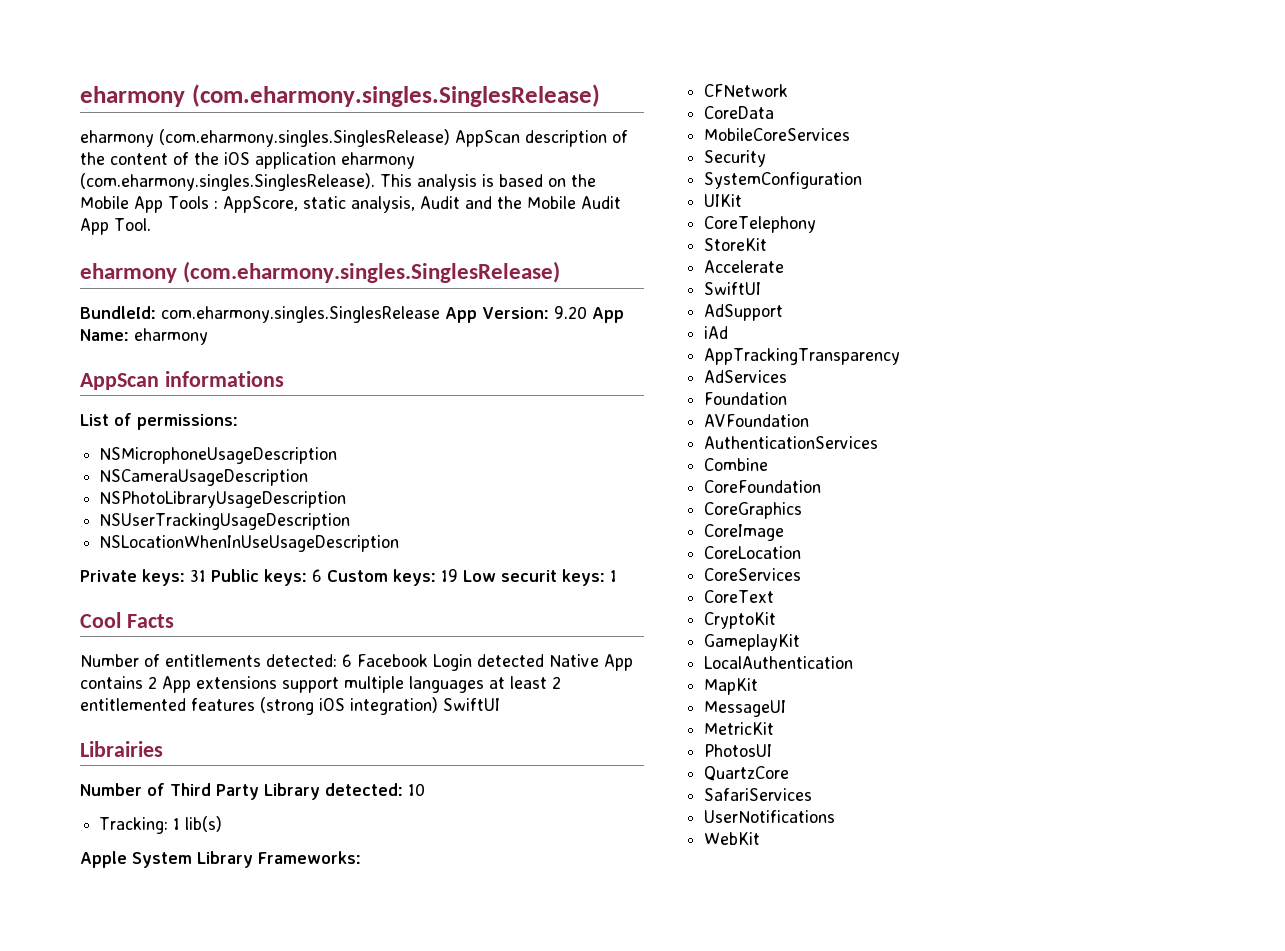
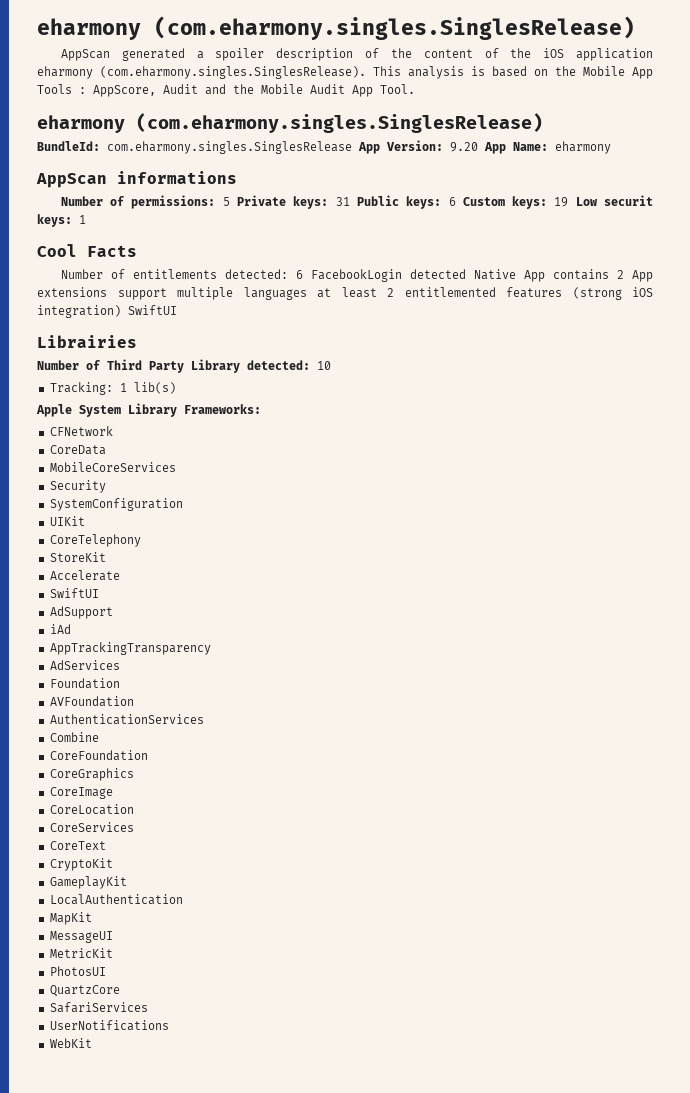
[80,84,600,107] [80,129,520,147] eharmony (com.eharmony.singles.SinglesRelease) // eharmony (com.eharmony.singles.SinglesRelease) AppScan -> [37,16,635,40] [60,48,265,61] eharmony (com.eharmony.singles.SinglesRelease) // AppScan generated a spoiler
[302,196,415,213] static analysis, -> (156, 91) none
[80,414,109,426] List -> [60,196,103,206] Number
[99,447,338,464] [99,469,309,486] [99,491,347,508] [99,513,351,530] [99,535,400,552] // NSMicrophoneUsageDescription // NSCameraUsageDescription // NSPhotoLibraryUsageDescription // NSUserTrackingUsageDescription // NSLocationWhenInUseUsageDescription // -> [222,197,230,206] 5
[357,654,472,671] Facebook Login -> [310,269,402,282] FacebookLogin

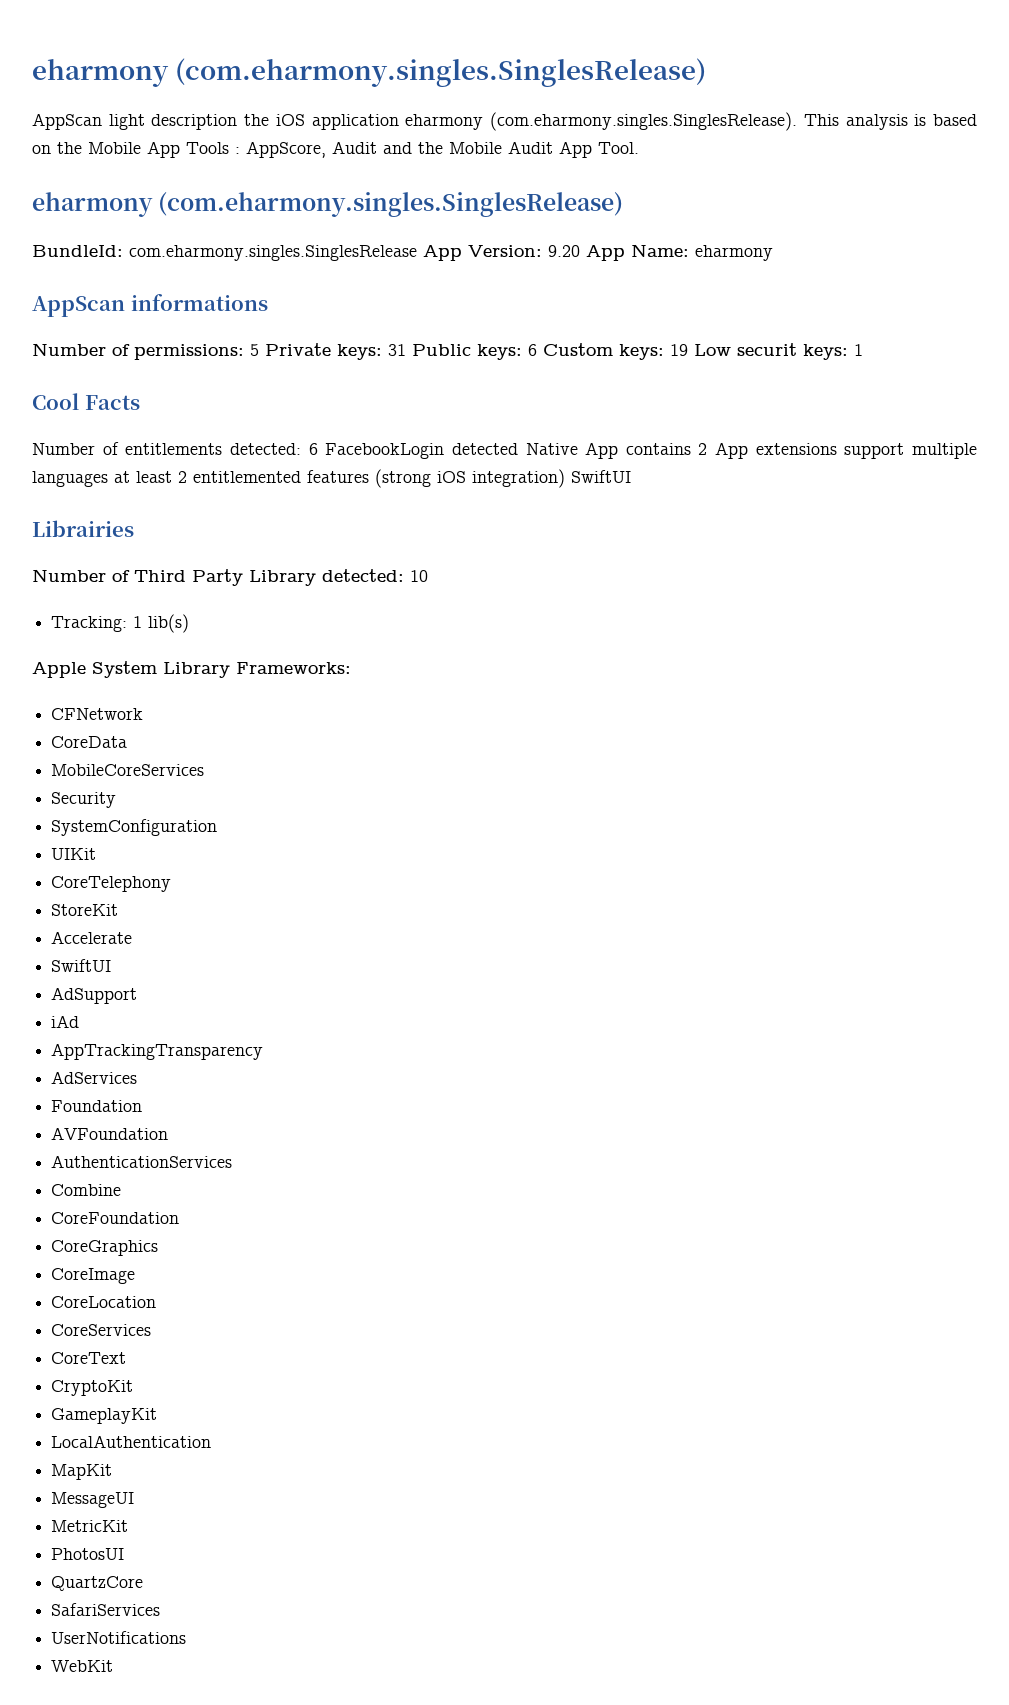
[121,48,499,61] generated a spoiler description of the content of -> [108,114,238,130] light description

